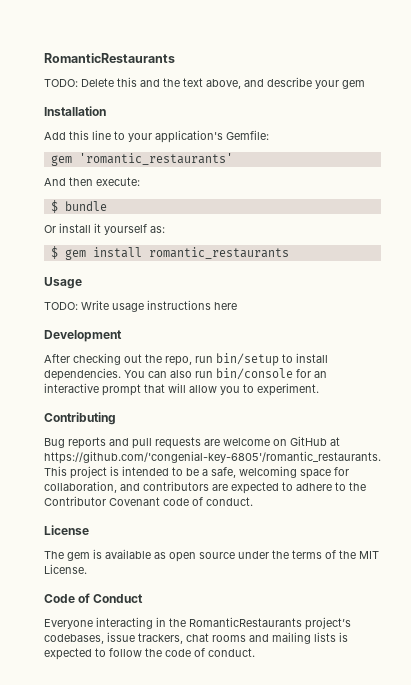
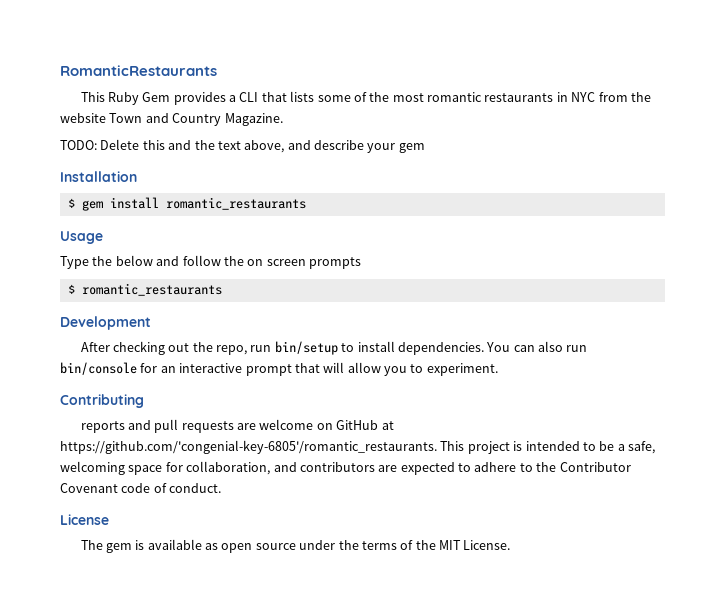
[44,53,175,63] RomanticRestaurants -> [60,65,217,76] [80,91,651,105] [60,113,283,126] RomanticRestaurants // This Ruby Gem provides a CLI that lists some of the most romantic restaurants in NYC from the website Town and Country Magazine.
[44,130,269,143] [50,153,233,166] [44,177,140,186] [50,200,107,213] [44,223,165,235] // Add this line to your application's Gemfile: // gem 'romantic_restaurants' // And then execute: // $ bundle // Or install it yourself as: -> (137, 176) none
[44,300,237,312] TODO: Write usage instructions here -> [60,255,361,269] [67,283,222,296] Type the below and follow the on screen prompts // $ romantic_restaurants
[44,438,65,448] Bug -> (144, 401) none
[44,593,144,603] [44,617,351,630] [44,632,348,644] [44,648,255,660] // Code of Conduct // Everyone interacting in the RomanticRestaurants project’s codebases, issue trackers, chat rooms and mailing lists is expected to follow the code of conduct. -> (511, 545) none

